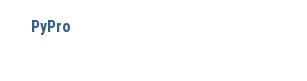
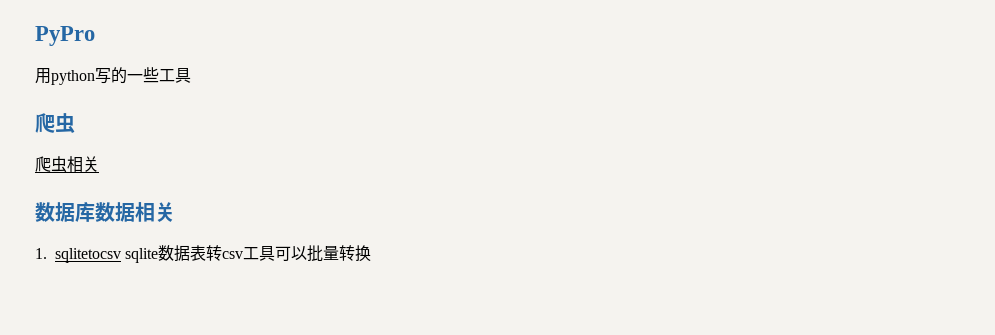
(71, 27) none -> [35,67,191,85] [35,113,75,133] [35,156,99,173] [35,202,175,222] [35,245,372,263] // 用python写的一些工具 // 爬虫 // 爬虫相关 // 数据库数据相关 // 1. sqlitetocsv sqlite数据表转csv工具可以批量转换

